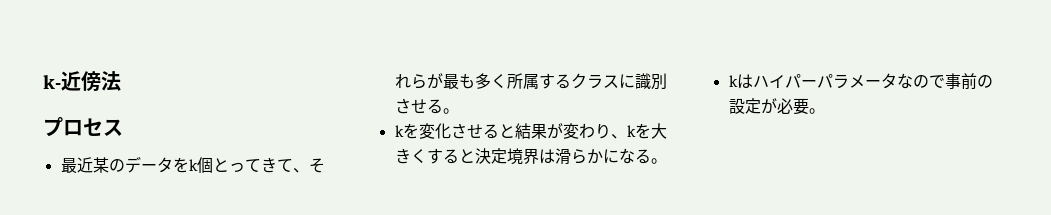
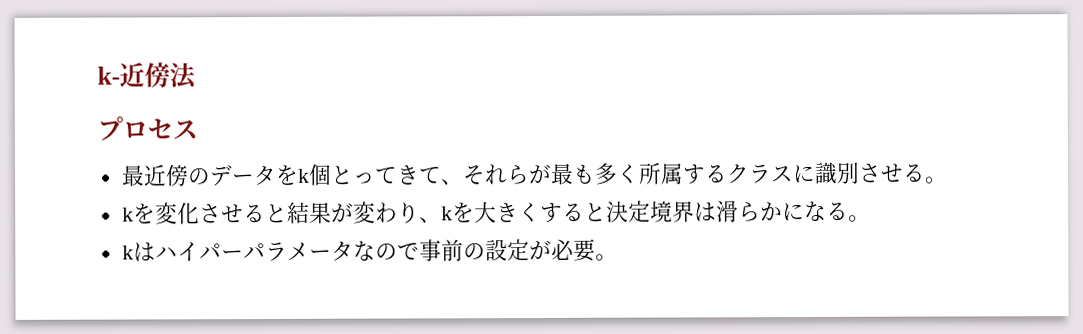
[92,157,109,173] 某 -> [164,164,189,187] 傍

